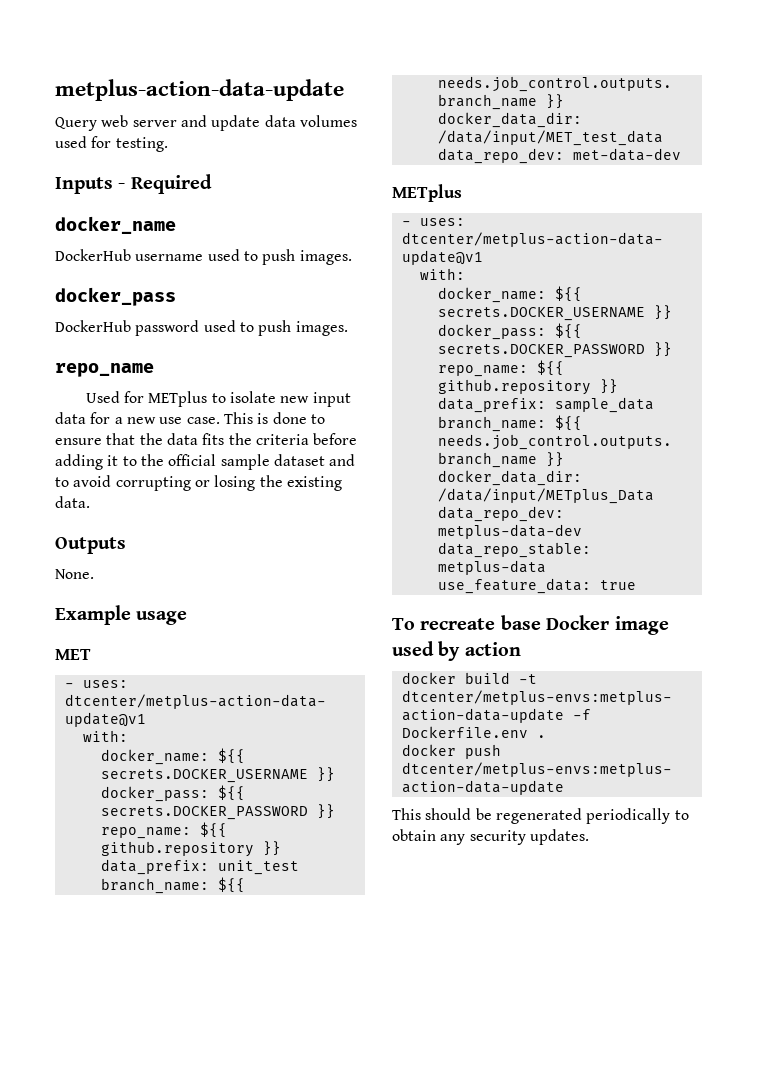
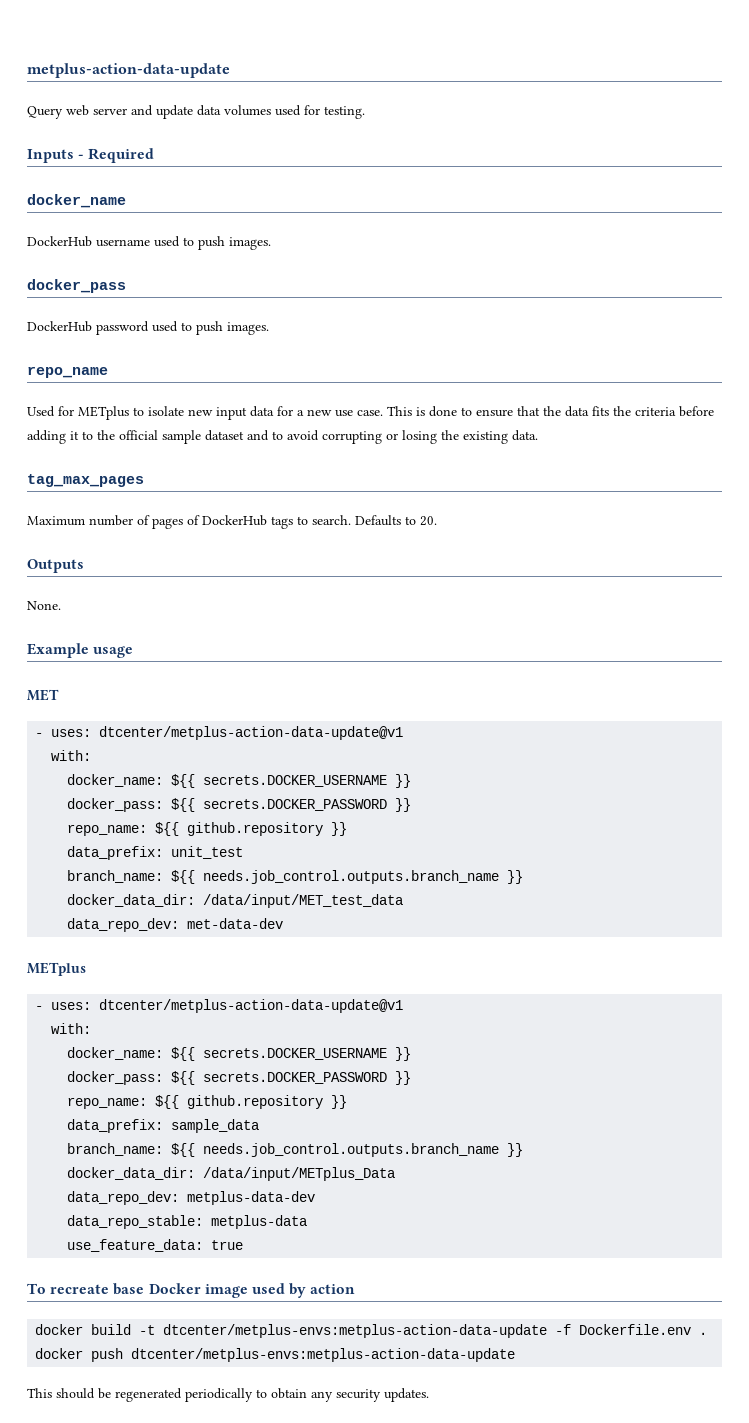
(90, 502) none -> [27,474,144,487] [27,515,437,529] // tag_max_pages // Maximum number of pages of DockerHub tags to search. Defaults to 20.

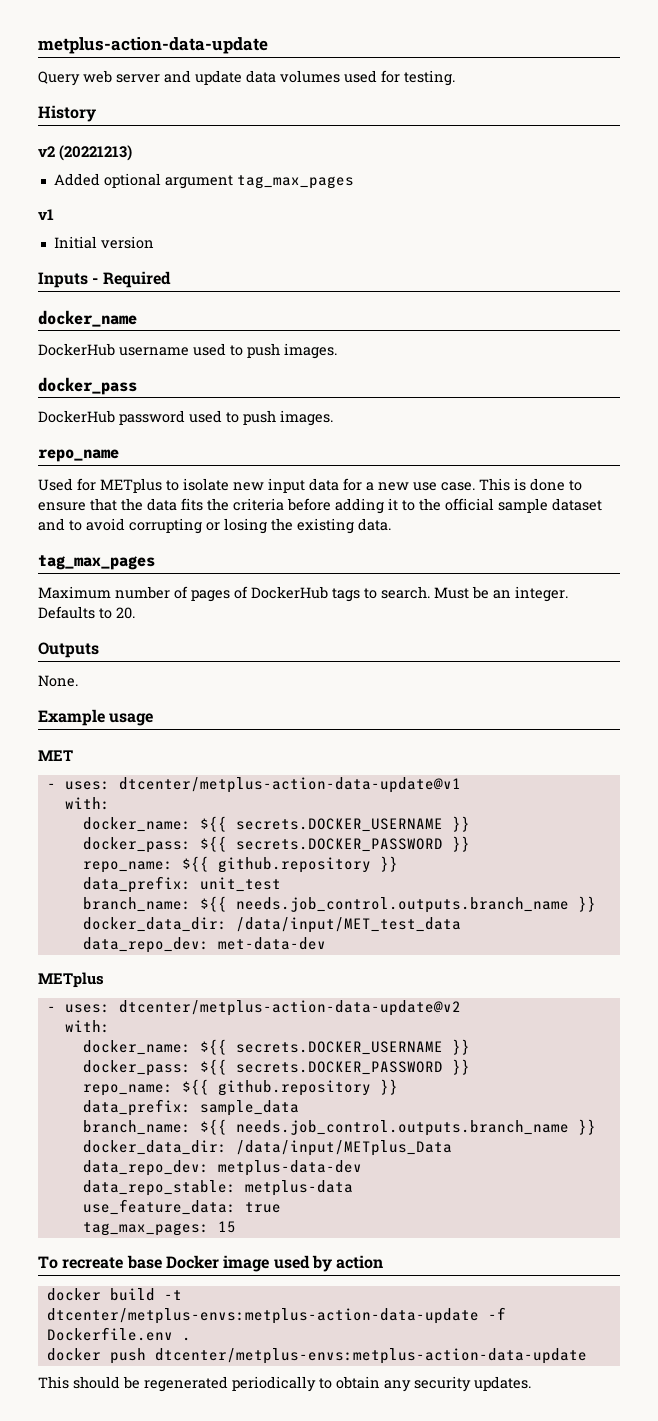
(365, 112) none -> [38,105,96,122] [38,145,133,161] [53,173,354,189] [38,209,54,220] [53,236,154,249] // History // v2 (20221213) // Added optional argument tag_max_pages // v1 // Initial version
(351, 520) none -> [434,586,568,602] Must be an integer.
[99,999,404,1013] dtcenter/metplus-action-data-update@v1 -> [118,1000,461,1016] dtcenter/metplus-action-data-update@v2
(244, 1245) none -> [82,1221,236,1236] // tag_max_pages: 15

